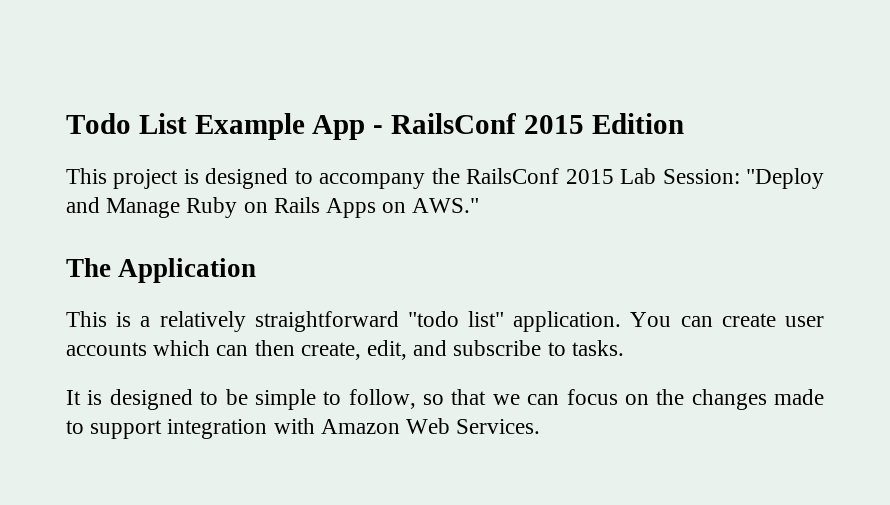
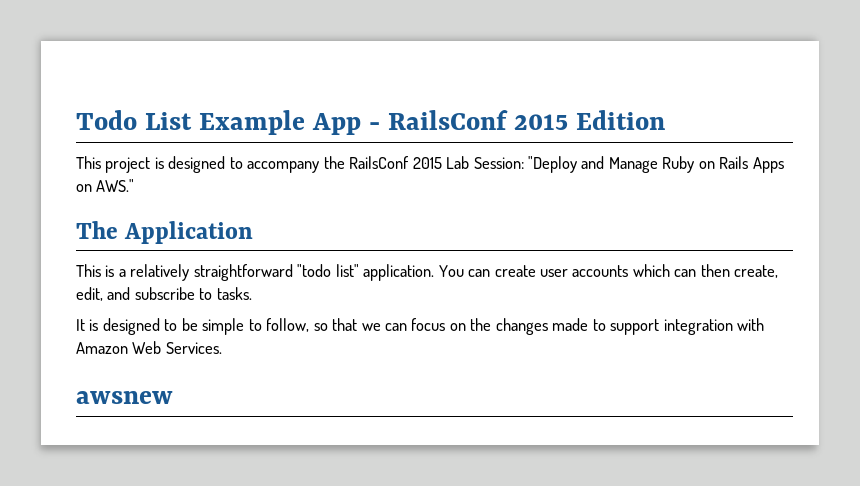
(541, 426) none -> [76,391,173,404] // awsnew

